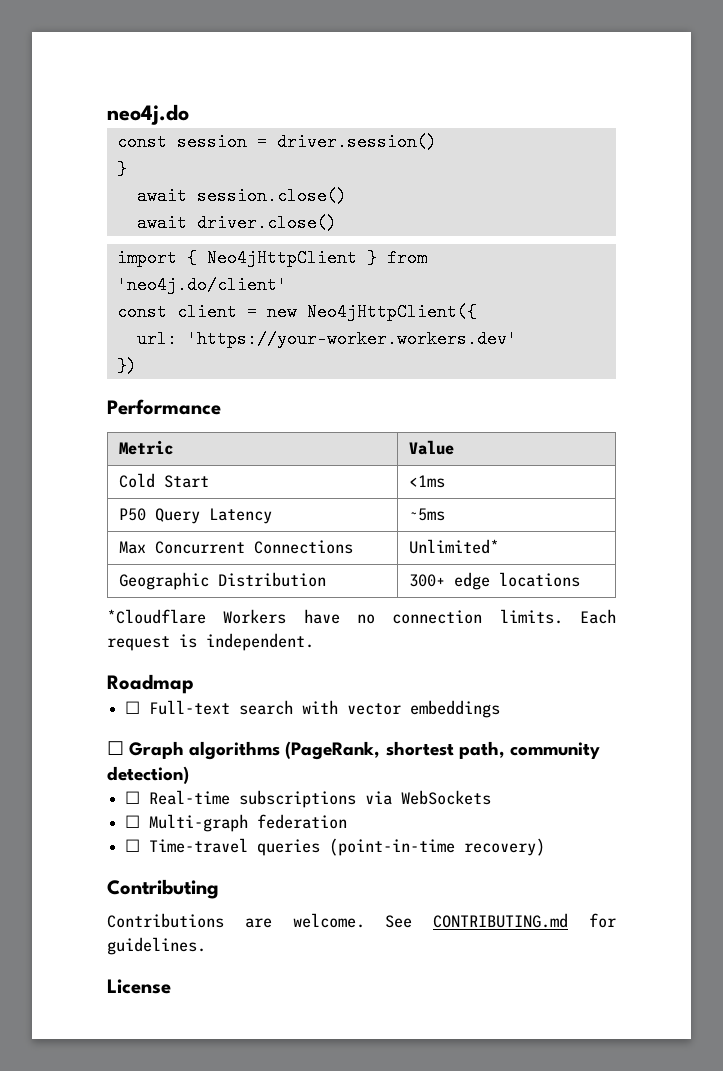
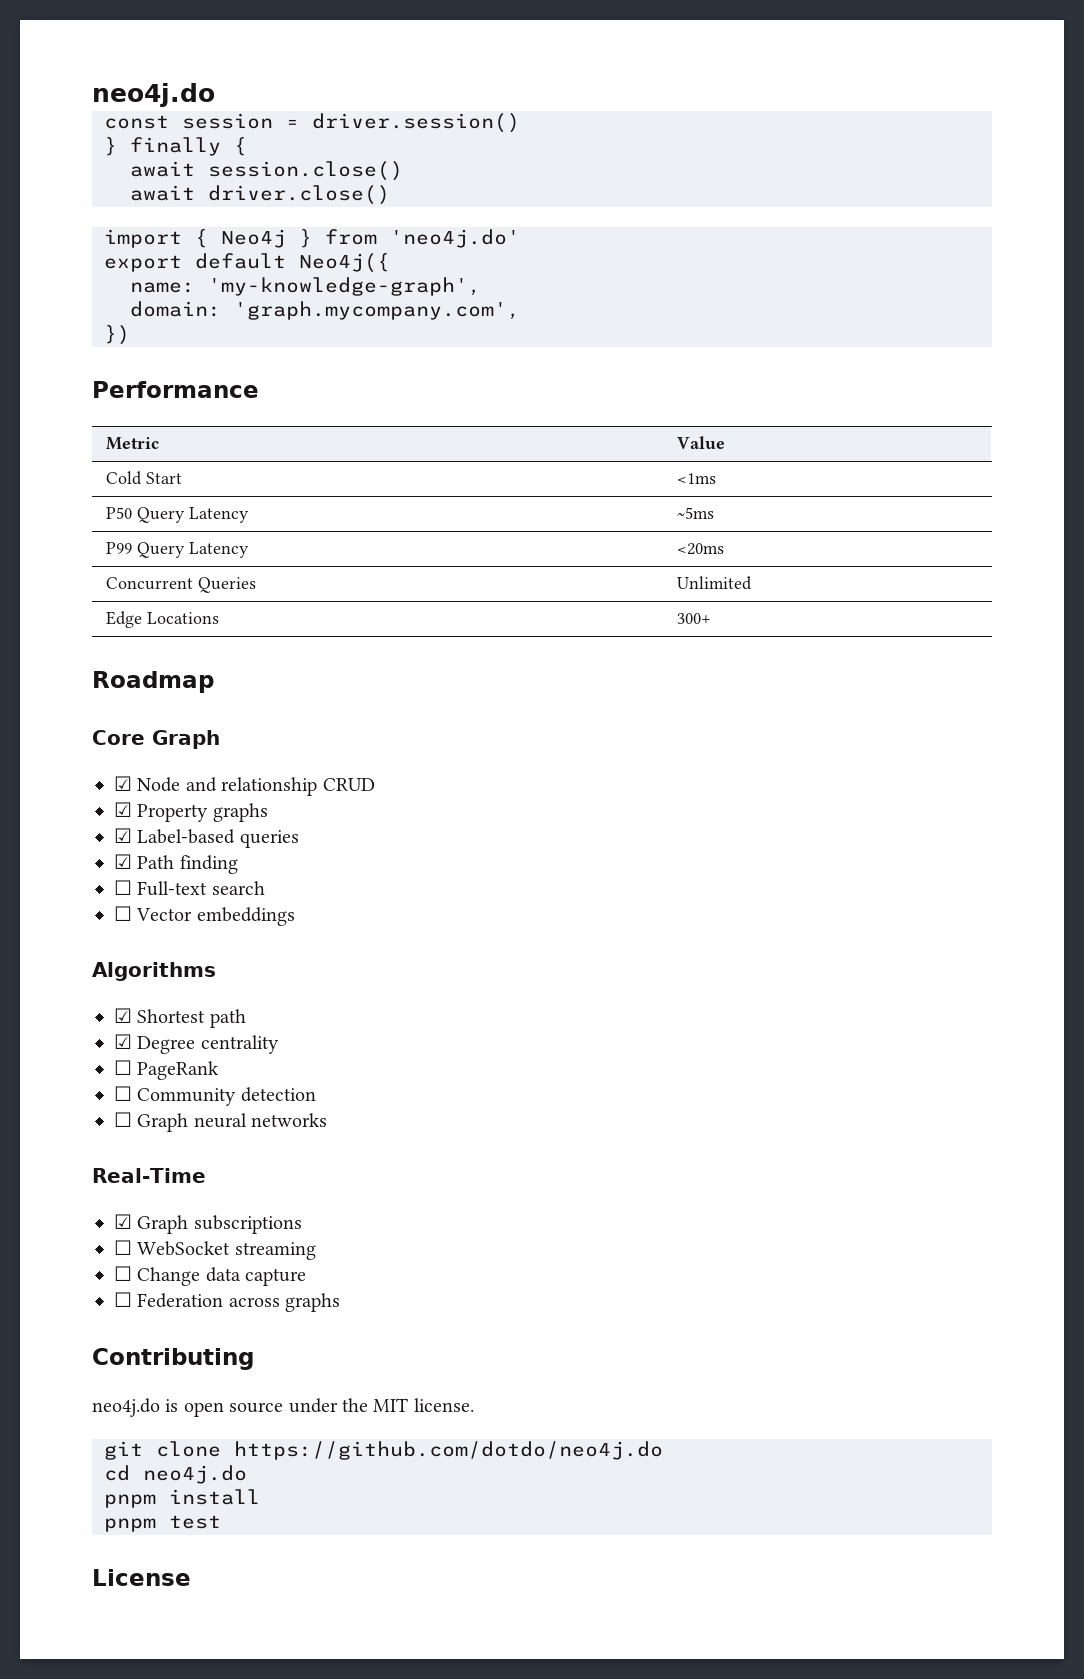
(127, 169) none -> [130,137,247,156] finally {
[206,249,357,267] Neo4jHttpClient -> [221,229,286,248] Neo4j
[116,276,287,294] [116,303,477,321] [136,330,517,348] 'neo4j.do/client' // const client = new Neo4jHttpClient({ // url: 'https://your-worker.workers.dev' -> [390,229,520,248] [104,253,390,273] [130,277,481,296] [130,301,520,320] 'neo4j.do' // export default Neo4j({ // name: 'my-knowledge-graph', // domain: 'graph.mycompany.com',
[119,540,354,554] [409,539,500,554] [119,572,327,590] [409,572,581,590] [107,609,616,624] [107,633,314,651] [107,674,194,694] Max Concurrent Connections | Unlimited* // Geographic Distribution | 300+ edge locations // *Cloudflare Workers have no connection limits. Each request is independent. // Roadmap -> [106,542,250,558] [677,543,725,555] [106,577,257,593] [677,576,753,590] [106,611,220,628] [677,613,712,624] [92,671,214,693] [92,730,220,749] [114,776,375,796] [114,802,268,822] [114,828,299,848] [114,854,238,874] P99 Query Latency | <20ms // Concurrent Queries | Unlimited // Edge Locations | 300+ // Roadmap // Core Graph // ☑ Node and relationship CRUD // ☑ Property graphs // ☑ Label-based queries // ☑ Path finding
[302,700,402,715] with vector -> [114,906,193,921] // ☐ Vector
[107,741,600,760] [107,766,189,784] [125,790,492,808] [125,814,348,832] [125,838,546,856] [107,879,219,899] [107,913,616,928] [107,937,206,955] ☐ Graph algorithms (PageRank, shortest path, community detection) // ☐ Real-time subscriptions via WebSockets // ☐ Multi-graph federation // ☐ Time-travel queries (point-in-time recovery) // Contributing // Contributions are welcome. See CONTRIBUTING.md for guidelines. -> [92,962,216,981] [114,1008,246,1028] [114,1034,279,1054] [114,1060,220,1080] [114,1086,316,1106] [114,1112,328,1132] [92,1168,206,1183] [114,1214,302,1234] [114,1240,316,1260] [114,1266,307,1286] [114,1292,341,1312] [92,1348,254,1370] [92,1398,474,1417] [104,1441,663,1460] [104,1465,247,1484] [104,1489,260,1508] [104,1515,221,1532] Algorithms // ☑ Shortest path // ☑ Degree centrality // ☐ PageRank // ☐ Community detection // ☐ Graph neural networks // Real-Time // ☑ Graph subscriptions // ☐ WebSocket streaming // ☐ Change data capture // ☐ Federation across graphs // Contributing // neo4j.do is open source under the MIT license. // git clone https://github.com/dotdo/neo4j.do // cd neo4j.do // pnpm install // pnpm test

